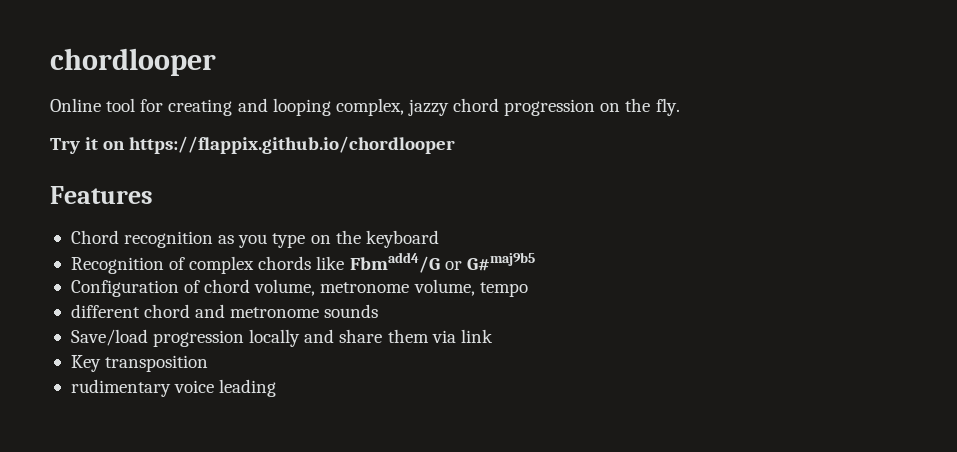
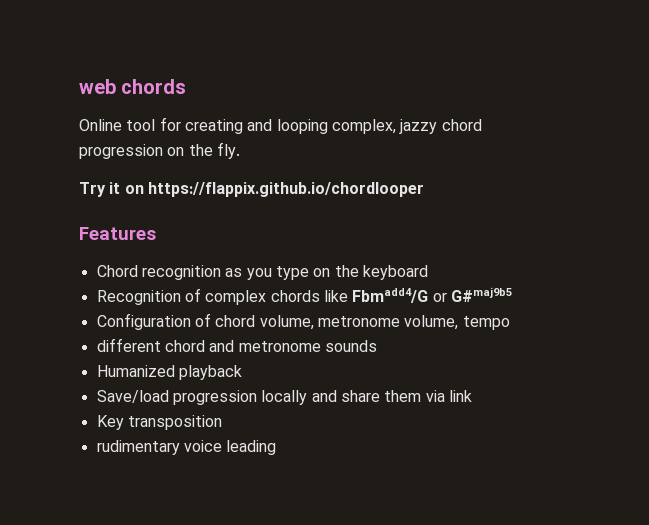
[50,48,216,76] chordlooper -> [79,79,187,94] web chords
(379, 311) none -> [96,365,242,380] // Humanized playback

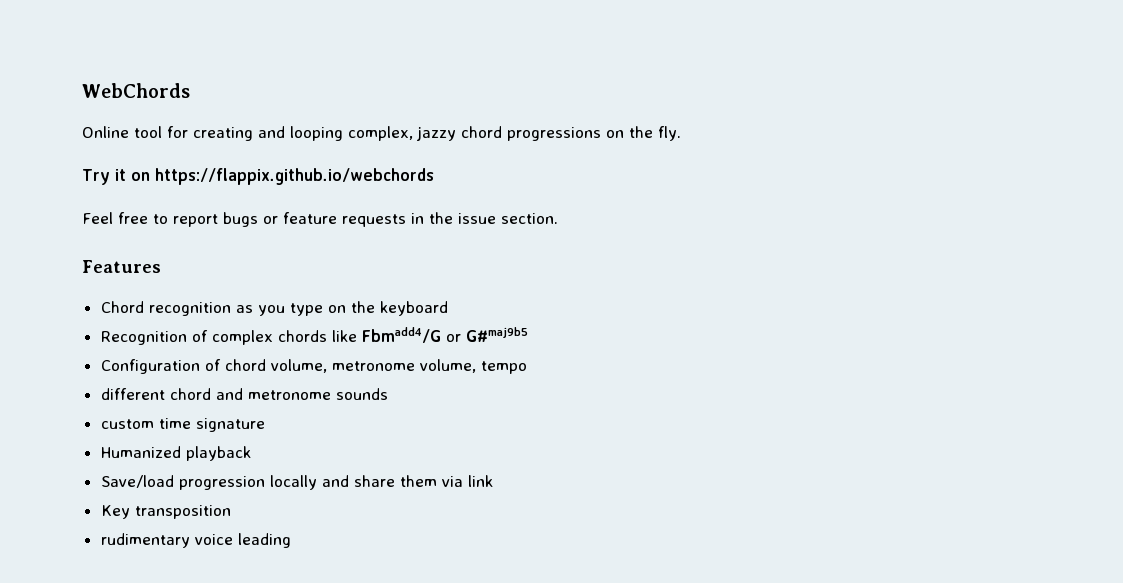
[79,79,187,94] web chords -> [82,83,190,98] WebChords
[79,144,163,159] progression -> [507,127,601,141] progressions
[147,182,424,197] https://flappix.github.io/chordlooper -> [154,168,434,185] [82,212,558,227] https://flappix.github.io/webchords // Feel free to report bugs or feature requests in the issue section.
(377, 346) none -> [100,418,265,432] // custom time signature

